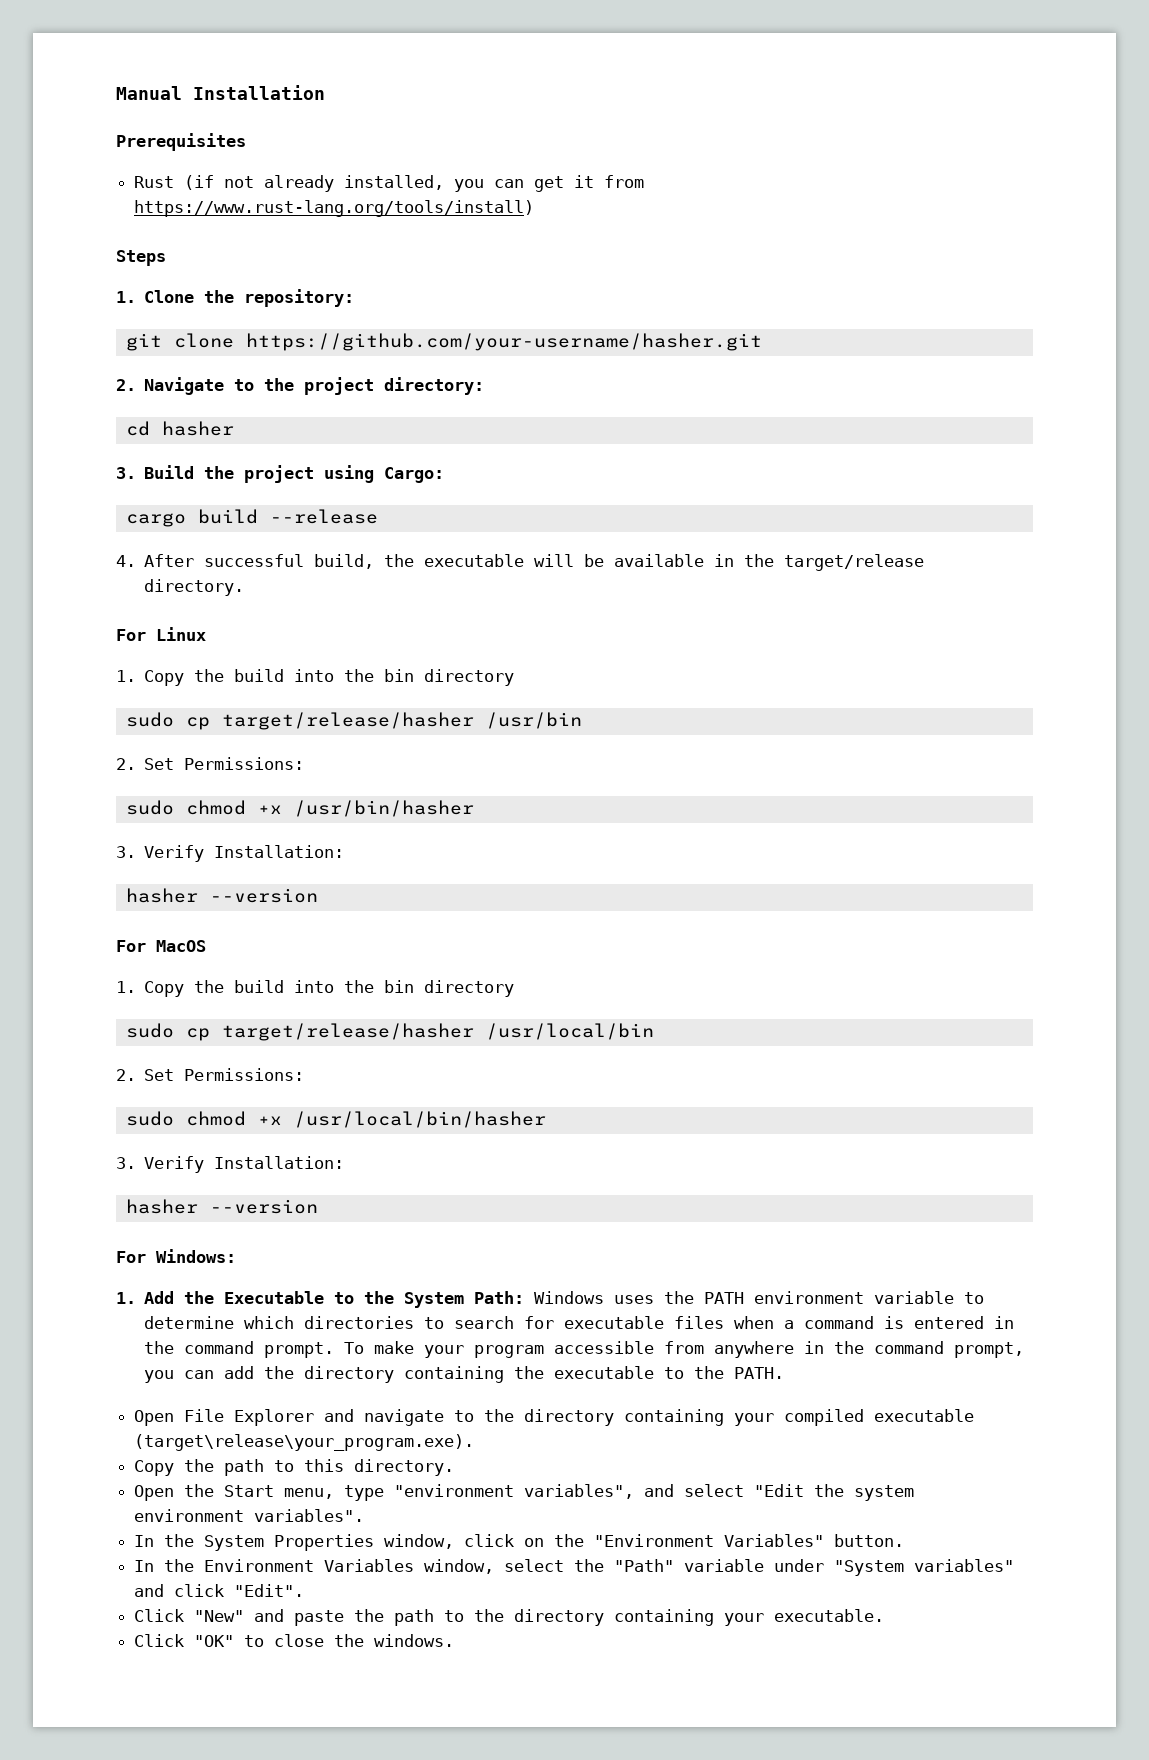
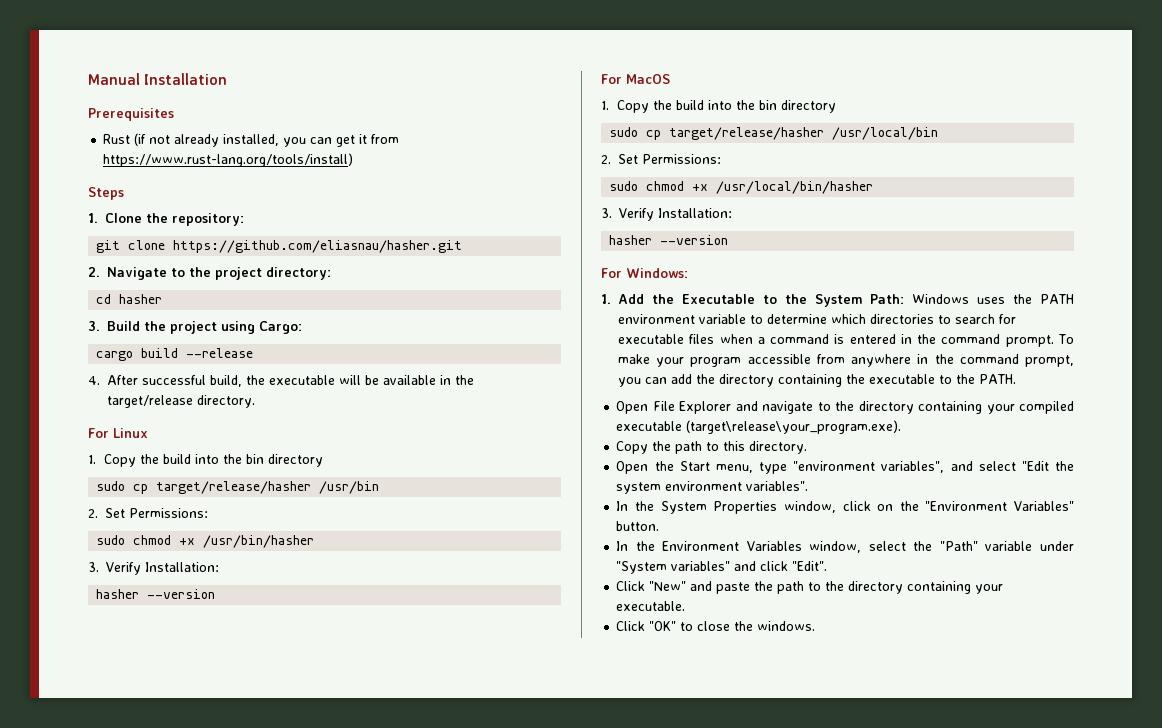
[245,333,762,351] https://github.com/your-username/hasher.git -> [173,240,463,253] https://github.com/eliasnau/hasher.git

